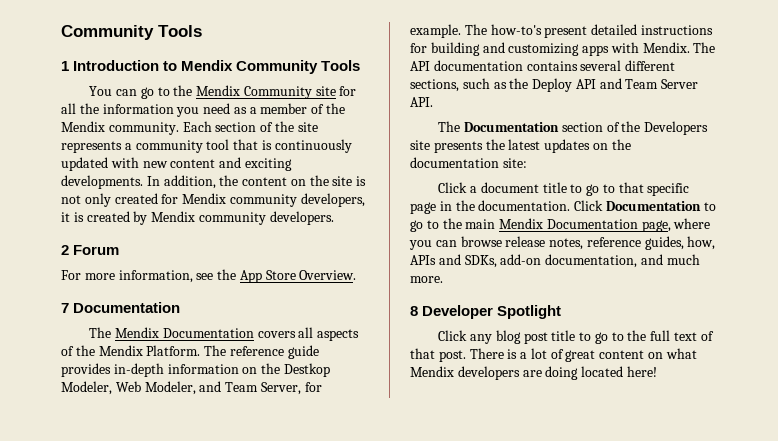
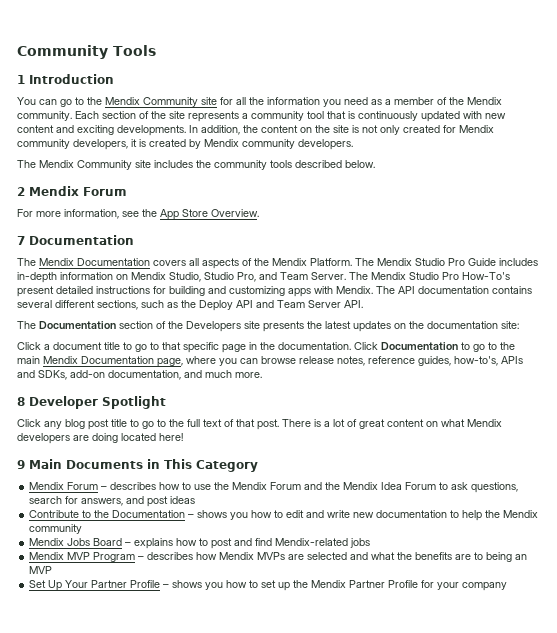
[163,60,361,74] to Mendix Community Tools -> (114, 79) none
(334, 218) none -> [17,160,375,170] // The Mendix Community site includes the community tools described below.
(69, 250) none -> [29,186,79,196] Mendix
[229,345,319,359] [61,363,330,377] [61,381,322,395] [410,24,542,38] reference guide provides in-depth information on the Destkop Modeler, Web Modeler, and Team Server, for example. The how-to's -> [377,258,538,266] [17,272,510,283] Mendix Studio Pro Guide includes in-depth information on Mendix Studio, Studio Pro, and Team Server. The Mendix Studio Pro How-To's
[687,236,716,250] how, -> [454,356,498,366] how-to's,
(657, 371) none -> [17,459,258,472] [29,482,519,493] [29,496,196,507] [29,510,539,521] [29,524,83,534] [29,538,371,549] [29,552,528,562] [29,566,53,574] [29,580,508,591] // 9 Main Documents in This Category // Mendix Forum – describes how to use the Mendix Forum and the Mendix Idea Forum to ask questions, search for answers, and post ideas // Contribute to the Documentation – shows you how to edit and write new documentation to help the Mendix community // Mendix Jobs Board – explains how to post and find Mendix-related jobs // Mendix MVP Program – describes how Mendix MVPs are selected and what the benefits are to being an MVP // Set Up Your Partner Profile – shows you how to set up the Mendix Partner Profile for your company

